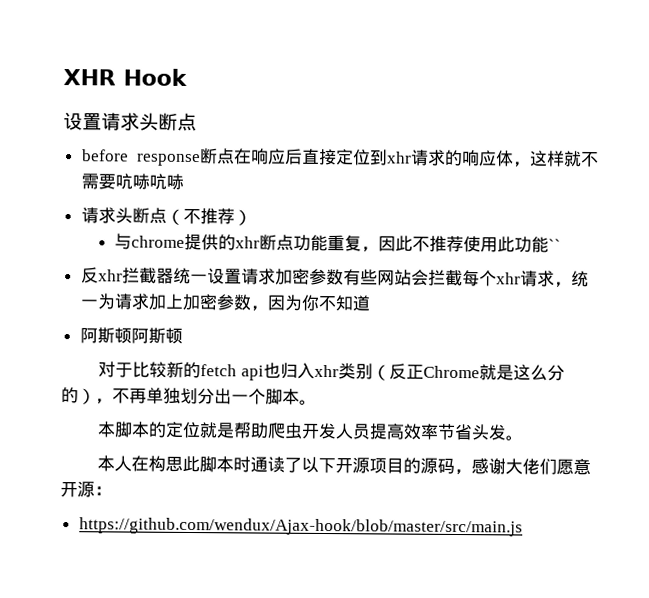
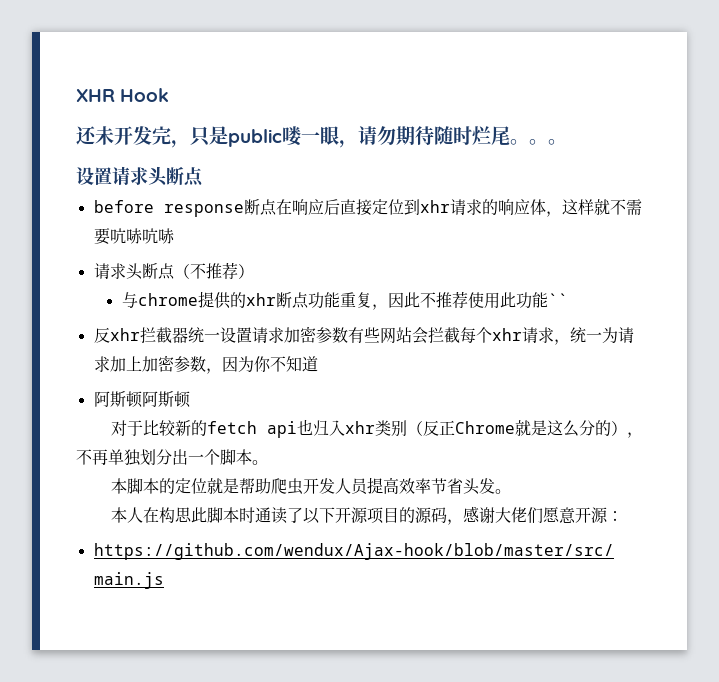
(188, 77) none -> [76,126,567,148] // 还未开发完，只是public喽一眼，请勿期待随时烂尾。。。

